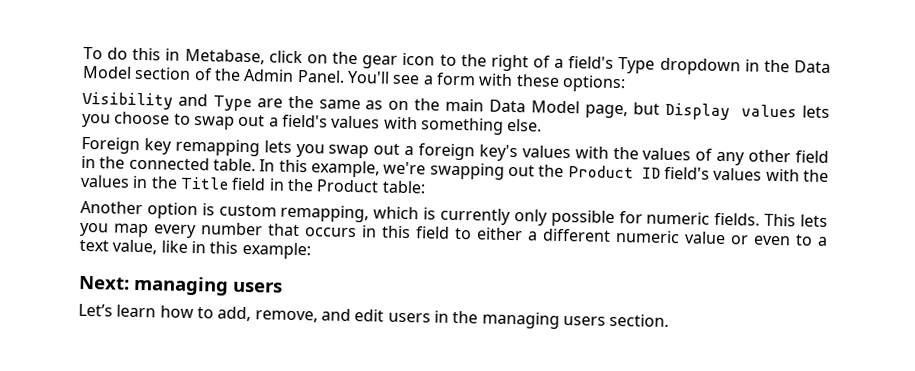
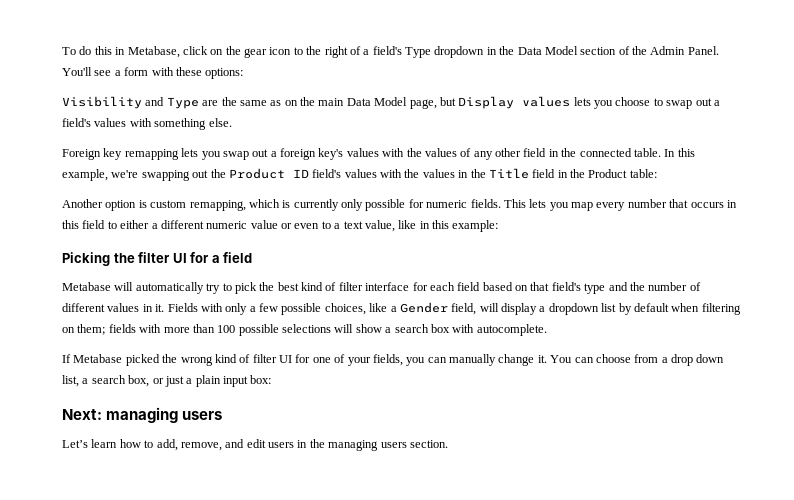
(311, 250) none -> [62,252,253,266] [62,282,701,294] [62,302,741,315] [62,324,547,336] [62,354,725,366] [62,375,272,387] // Picking the filter UI for a field // Metabase will automatically try to pick the best kind of filter interface for each field based on that field's type and the number of different values in it. Fields with only a few possible choices, like a Gender field, will display a dropdown list by default when filtering on them; fields with more than 100 possible selections will show a search box with autocomplete. // If Metabase picked the wrong kind of filter UI for one of your fields, you can manually change it. You can choose from a drop down list, a search box, or just a plain input box:

